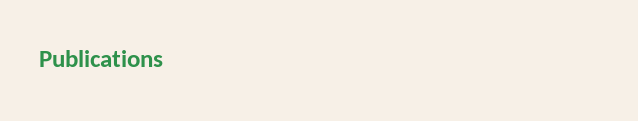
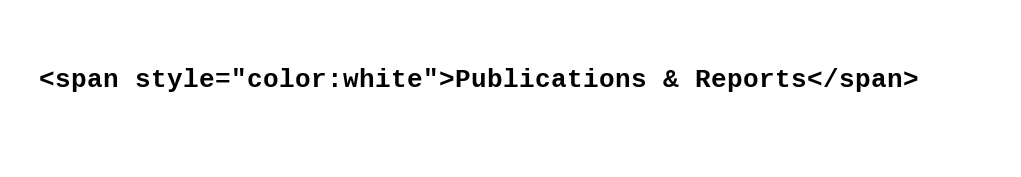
[39,50,163,67] Publications -> [39,68,919,92] <span style="color:white">Publications & Reports</span>

